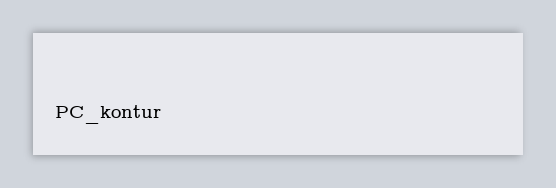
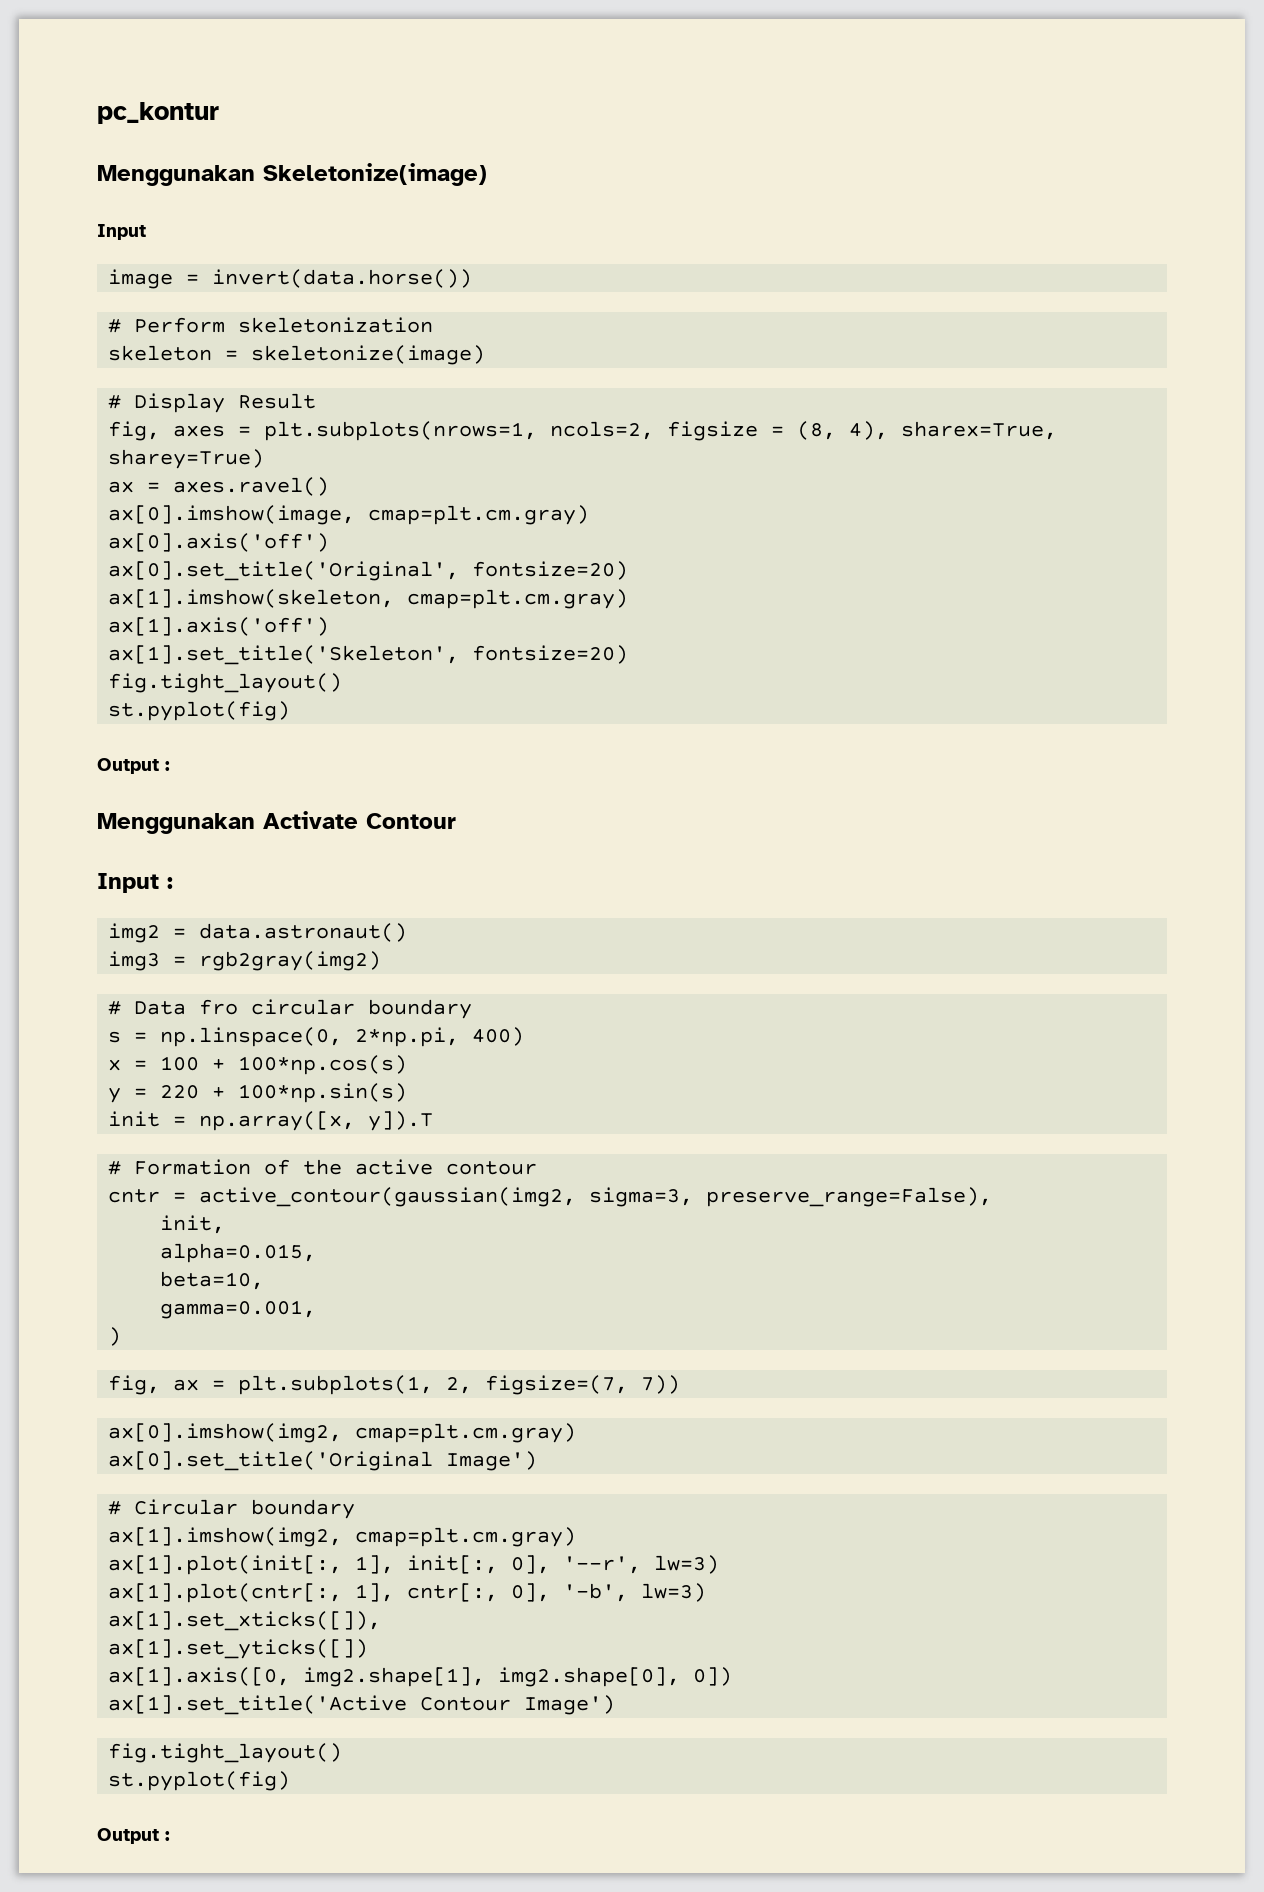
[55,105,161,124] PC_kontur -> [97,102,219,124] [97,163,487,186] [97,224,146,240] [108,269,473,289] [108,317,434,333] [108,345,486,365] [108,393,317,413] [108,421,1058,441] [108,449,265,469] [108,477,330,496] [108,505,590,525] [108,533,330,552] [108,561,629,581] [108,589,629,609] [108,617,330,636] [108,645,629,665] [108,673,343,693] [108,701,291,721] [97,758,170,774] [97,811,456,834] [97,873,173,893] [108,923,408,943] [108,951,382,971] [108,999,473,1019] [108,1027,525,1047] [108,1055,408,1075] [108,1083,408,1103] [108,1111,434,1131] [108,1159,538,1175] [108,1187,993,1207] [160,1215,226,1234] [160,1243,317,1263] [160,1271,265,1290] [160,1300,317,1319] [108,1327,122,1346] [108,1375,681,1395] [108,1423,577,1443] [108,1451,538,1471] [108,1499,356,1519] [108,1527,577,1547] [108,1555,720,1575] [108,1583,707,1603] [108,1611,382,1631] [108,1639,369,1659] [108,1667,733,1687] [108,1695,616,1715] [108,1743,343,1763] [108,1771,291,1791] [97,1828,170,1844] pc_kontur // Menggunakan Skeletonize(image) // Input // image = invert(data.horse()) // # Perform skeletonization // skeleton = skeletonize(image) // # Display Result // fig, axes = plt.subplots(nrows=1, ncols=2, figsize = (8, 4), sharex=True, sharey=True) // ax = axes.ravel() // ax[0].imshow(image, cmap=plt.cm.gray) // ax[0].axis('off') // ax[0].set_title('Original', fontsize=20) // ax[1].imshow(skeleton, cmap=plt.cm.gray) // ax[1].axis('off') // ax[1].set_title('Skeleton', fontsize=20) // fig.tight_layout() // st.pyplot(fig) // Output : // Menggunakan Activate Contour // Input : // img2 = data.astronaut() // img3 = rgb2gray(img2) // # Data fro circular boundary // s = np.linspace(0, 2*np.pi, 400) // x = 100 + 100*np.cos(s) // y = 220 + 100*np.sin(s) // init = np.array([x, y]).T // # Formation of the active contour // cntr = active_contour(gaussian(img2, sigma=3, preserve_range=False), // init, // alpha=0.015, // beta=10, // gamma=0.001, // ) // fig, ax = plt.subplots(1, 2, figsize=(7, 7)) // ax[0].imshow(img2, cmap=plt.cm.gray) // ax[0].set_title('Original Image') // # Circular boundary // ax[1].imshow(img2, cmap=plt.cm.gray) // ax[1].plot(init[:, 1], init[:, 0], '--r', lw=3) // ax[1].plot(cntr[:, 1], cntr[:, 0], '-b', lw=3) // ax[1].set_xticks([]), // ax[1].set_yticks([]) // ax[1].axis([0, img2.shape[1], img2.shape[0], 0]) // ax[1].set_title('Active Contour Image') // fig.tight_layout() // st.pyplot(fig) // Output :

